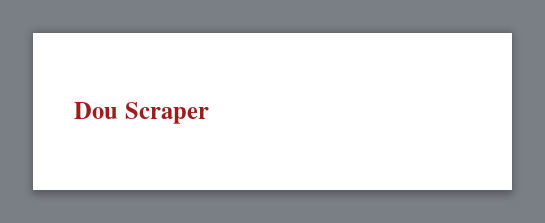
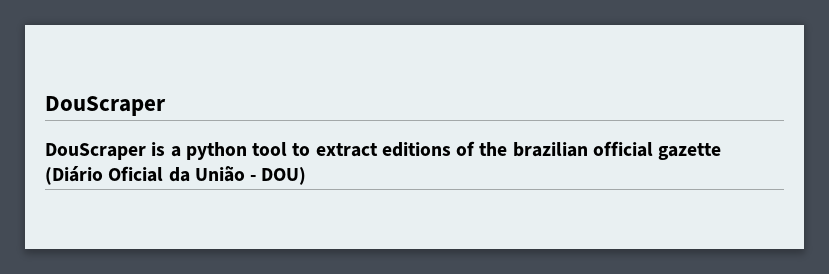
[74,102,209,124] Dou Scraper -> [45,96,166,116] [45,141,722,160] [45,166,307,185] DouScraper // DouScraper is a python tool to extract editions of the brazilian official gazette (Diário Oficial da União - DOU)

